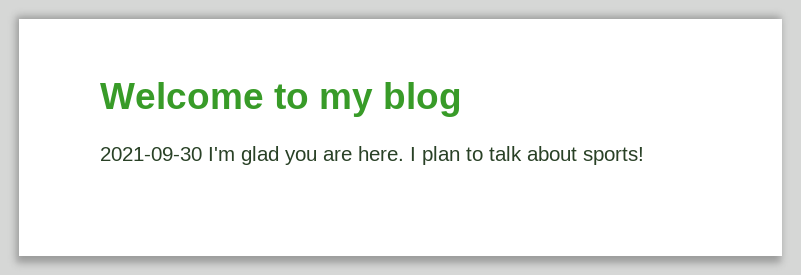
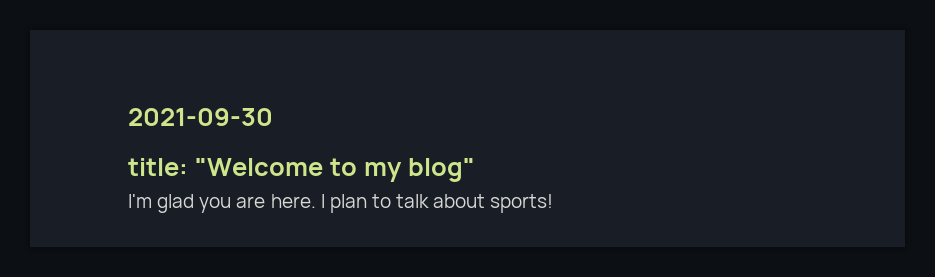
[100,82,462,117] [100,147,202,161] Welcome to my blog // 2021-09-30 -> [128,108,273,126] [128,158,475,182] 2021-09-30 // title: "Welcome to my blog" //

